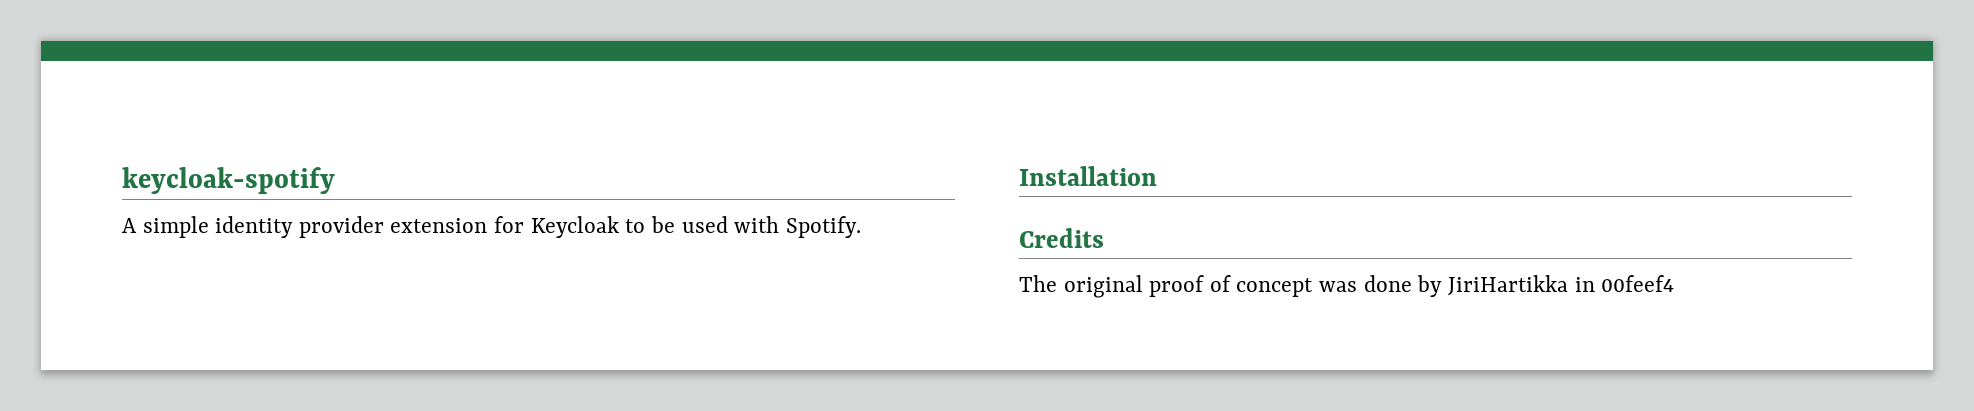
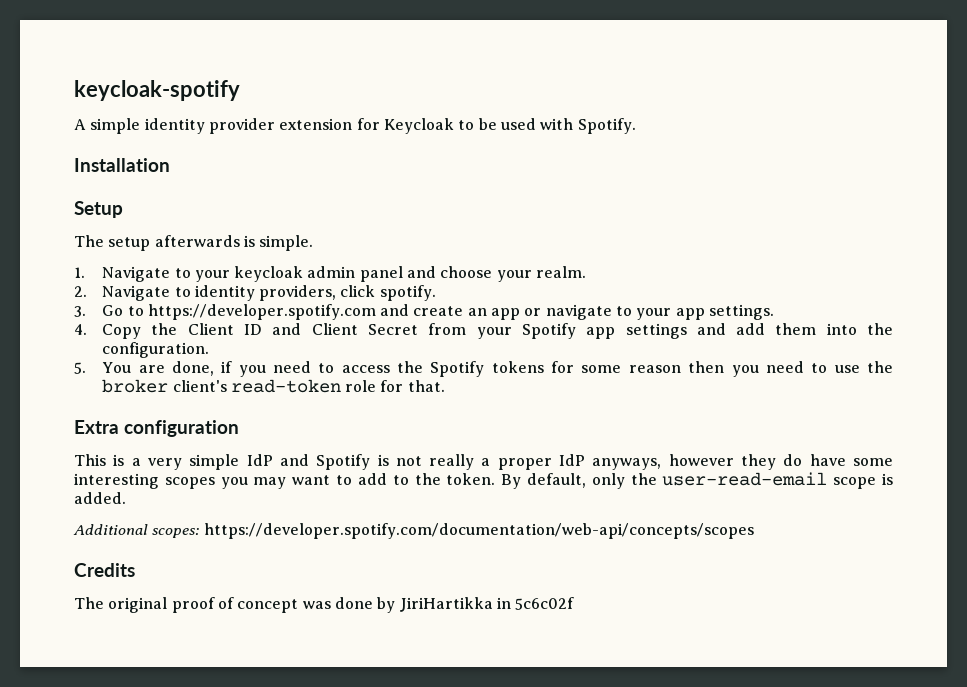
(1157, 176) none -> [74,201,123,218] [74,235,314,251] [74,266,587,282] [74,285,436,301] [74,304,775,320] [74,323,894,339] [102,342,210,358] [74,361,893,377] [102,379,445,393] [74,420,240,437] [74,454,893,470] [74,472,893,489] [74,492,126,504] [73,523,754,539] // Setup // The setup afterwards is simple. // 1. Navigate to your keycloak admin panel and choose your realm. // 2. Navigate to identity providers, click spotify. // 3. Go to https://developer.spotify.com and create an app or navigate to your app settings. // 4. Copy the Client ID and Client Secret from your Spotify app settings and add them into the configuration. // 5. You are done, if you need to access the Spotify tokens for some reason then you need to use the broker client's read-token role for that. // Extra configuration // This is a very simple IdP and Spotify is not really a proper IdP anyways, however they do have some interesting scopes you may want to add to the token. By default, only the user-read-email scope is added. // Additional scopes: https://developer.spotify.com/documentation/web-api/concepts/scopes
[1601,275,1675,292] 00feef4 -> [515,597,575,610] 5c6c02f

